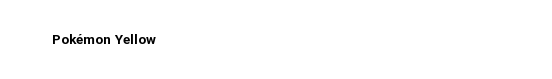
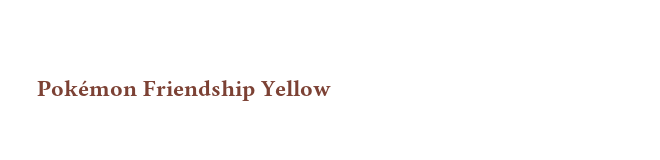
(111, 39) none -> [143,80,256,101] Friendship

